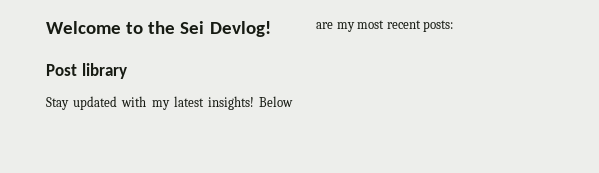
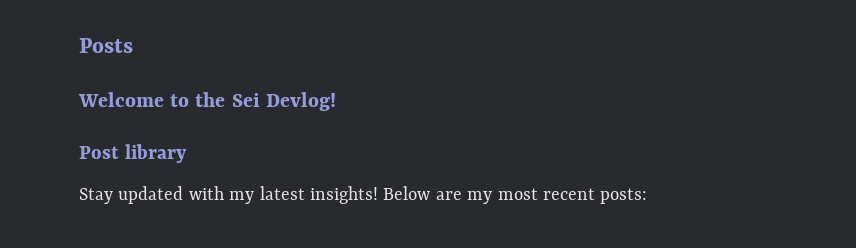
(46, 27) none -> [79,38,133,53] Posts //

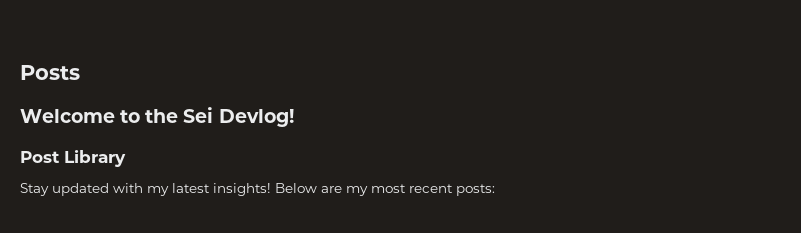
[124,144,187,163] library -> [64,150,126,167] Library

